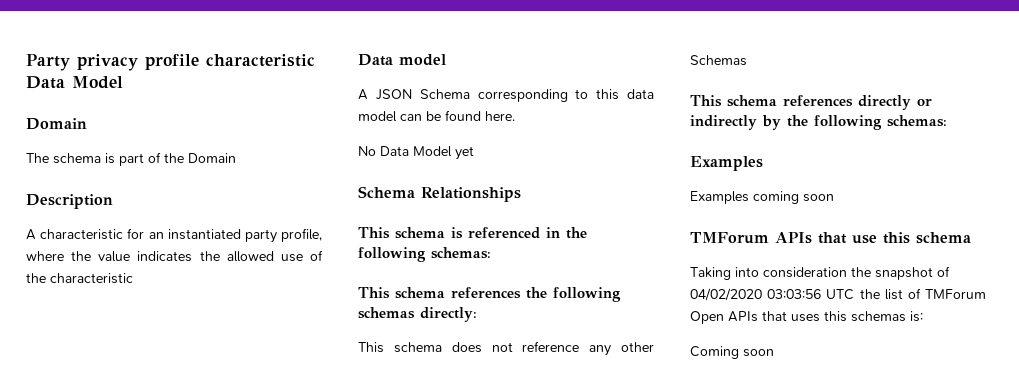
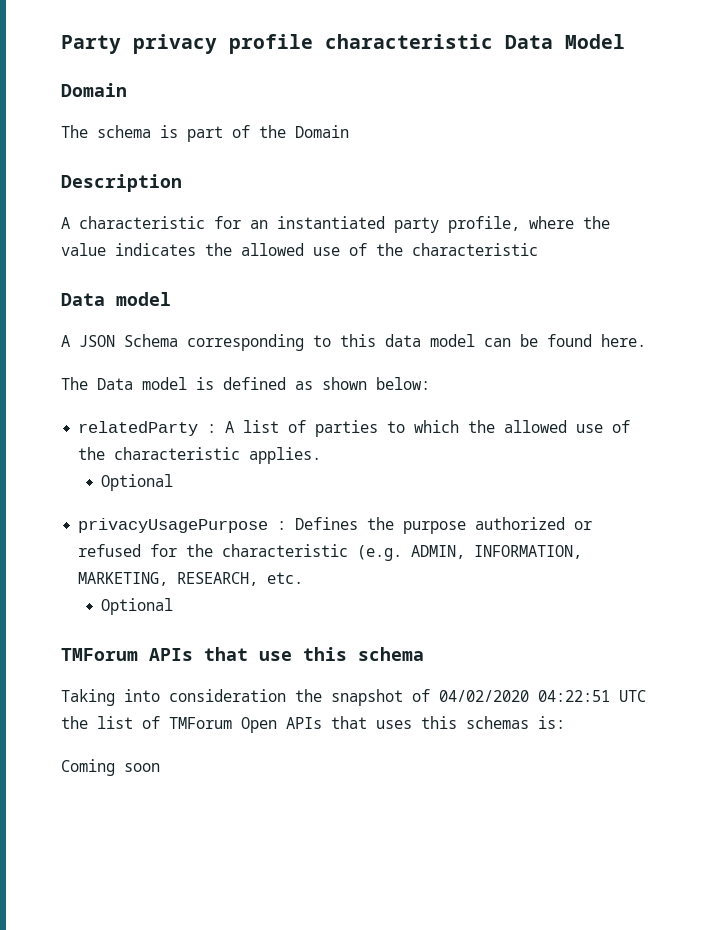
[358,146,474,160] [358,186,521,202] [358,227,587,239] [358,247,491,262] [358,287,621,302] [358,307,477,322] [358,341,654,356] [690,55,747,66] [690,95,932,110] [690,115,947,130] [690,156,763,171] [690,191,834,204] No Data Model yet // Schema Relationships // This schema is referenced in the following schemas: // This schema references the following schemas directly: // This schema does not reference any other Schemas // This schema references directly or indirectly by the following schemas: // Examples // Examples coming soon -> [61,377,430,390] [78,420,631,437] [78,447,322,464] [101,474,174,491] [78,517,593,534] [78,544,583,561] [78,572,304,586] [101,598,174,615] The Data model is defined as shown below: // relatedParty : A list of parties to which the allowed use of the characteristic applies. // Optional // privacyUsagePurpose : Defines the purpose authorized or refused for the characteristic (e.g. ADMIN, INFORMATION, MARKETING, RESEARCH, etc. // Optional
[767,289,822,299] 03:03:56 -> [538,690,610,702] 04:22:51

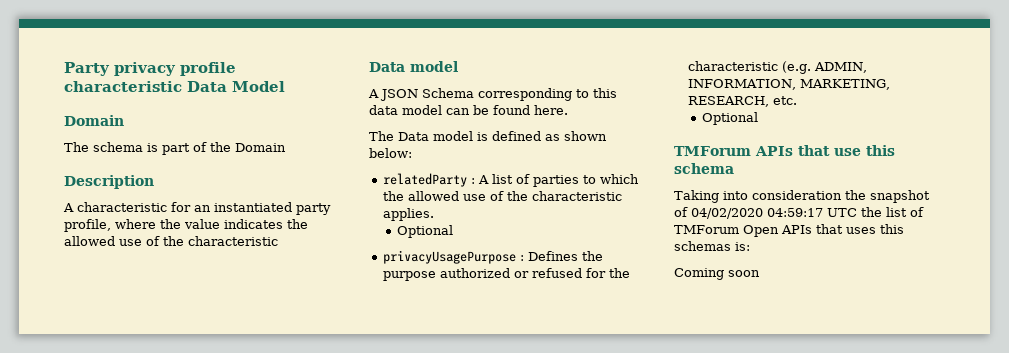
[538,690,610,702] 04:22:51 -> [767,208,823,217] 04:59:17

